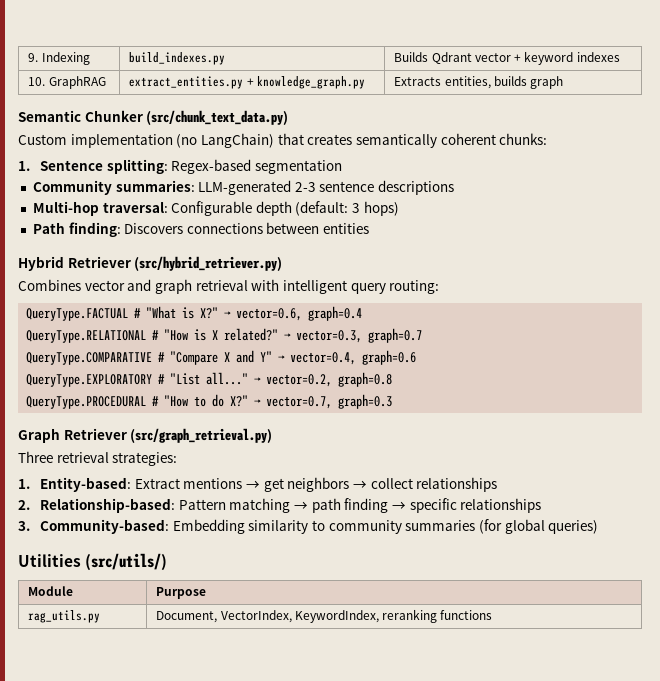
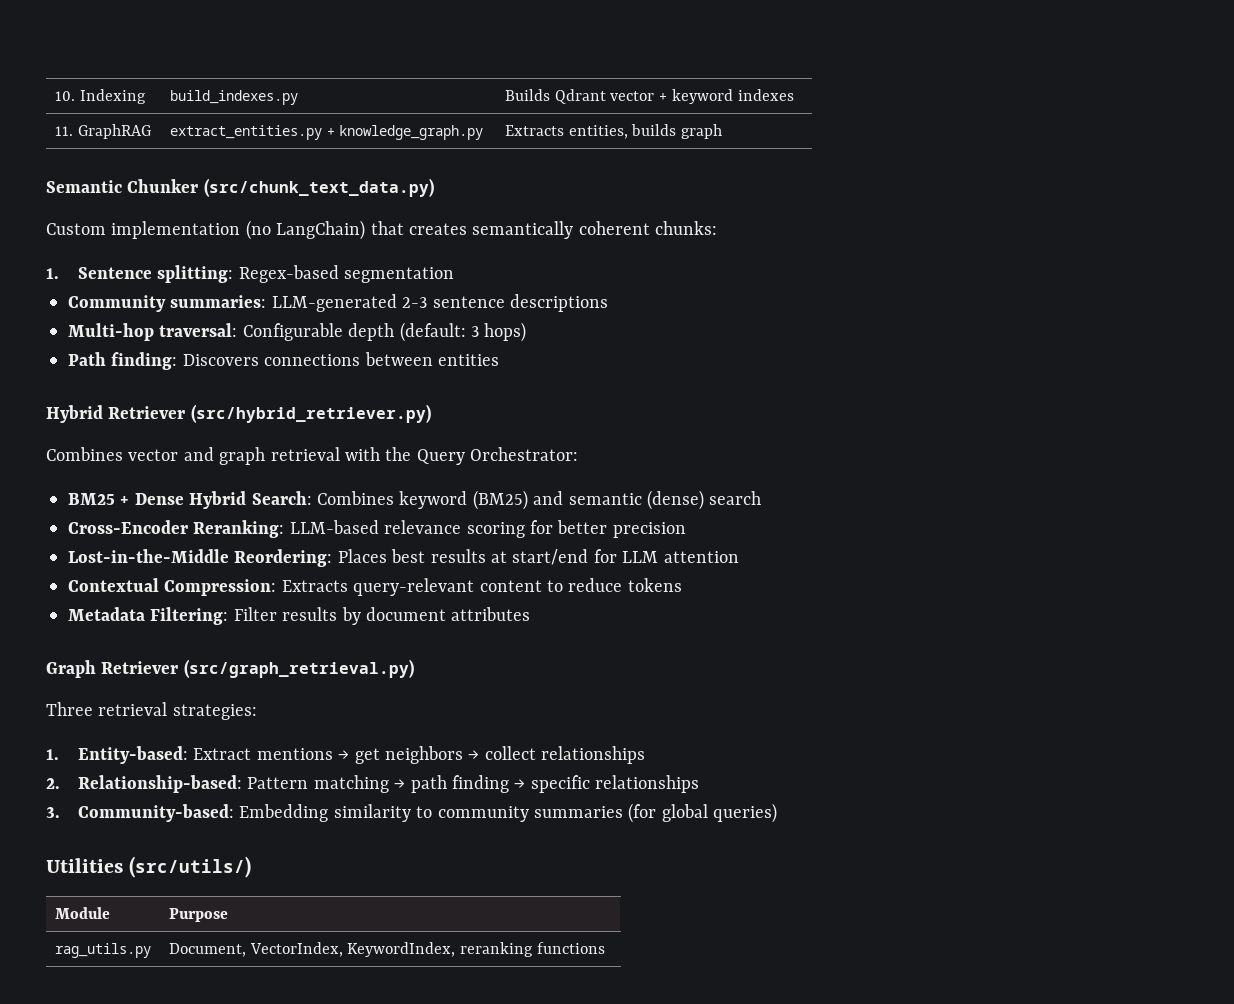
[28,53,39,62] 9. -> [54,91,75,101] 10.
[28,77,46,86] 10. -> [54,126,73,136] 11.
[282,280,440,294] [26,306,363,321] [26,328,423,343] [26,350,417,365] [26,372,393,387] [26,394,393,409] intelligent query routing: // QueryType.FACTUAL # "What is X?" → vector=0.6, graph=0.4 // QueryType.RELATIONAL # "How is X related?" → vector=0.3, graph=0.7 // QueryType.COMPARATIVE # "Compare X and Y" → vector=0.4, graph=0.6 // QueryType.EXPLORATORY # "List all..." → vector=0.2, graph=0.8 // QueryType.PROCEDURAL # "How to do X?" → vector=0.7, graph=0.3 -> [385,447,579,465] [68,490,762,510] [68,520,686,538] [68,549,739,567] [68,578,682,596] [68,607,531,625] the Query Orchestrator: // BM25 + Dense Hybrid Search: Combines keyword (BM25) and semantic (dense) search // Cross-Encoder Reranking: LLM-based relevance scoring for better precision // Lost-in-the-Middle Reordering: Places best results at start/end for LLM attention // Contextual Compression: Extracts query-relevant content to reduce tokens // Metadata Filtering: Filter results by document attributes

